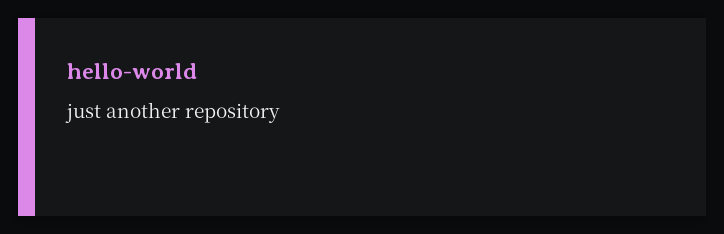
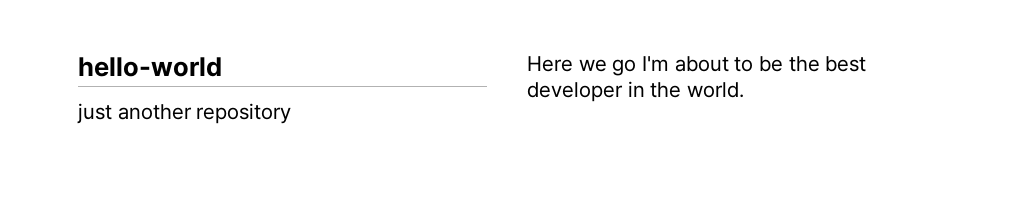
(281, 113) none -> [527,56,867,76] [527,81,745,102] // Here we go I'm about to be the best developer in the world.

